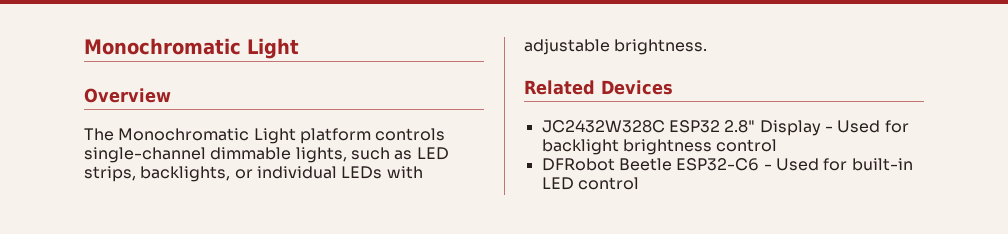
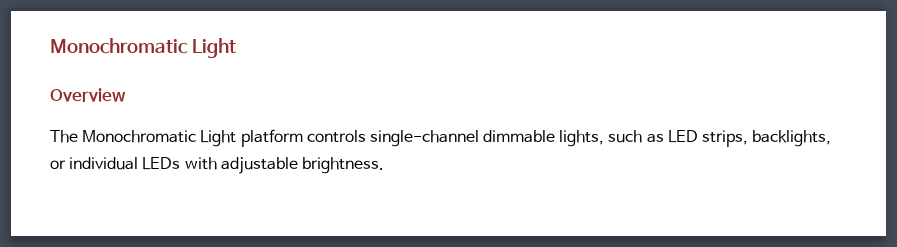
[524,80,673,95] [541,120,909,136] [541,139,778,155] [541,158,913,171] [541,177,639,190] // Related Devices // JC2432W328C ESP32 2.8" Display - Used for backlight brightness control // DFRobot Beetle ESP32-C6 - Used for built-in LED control -> (384, 165) none

